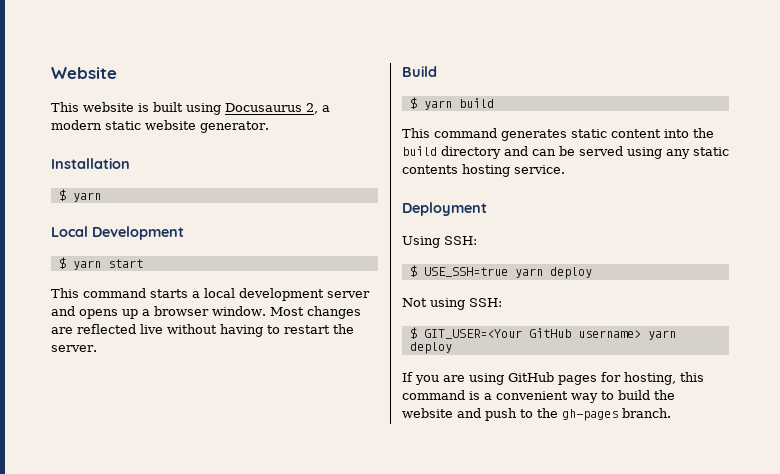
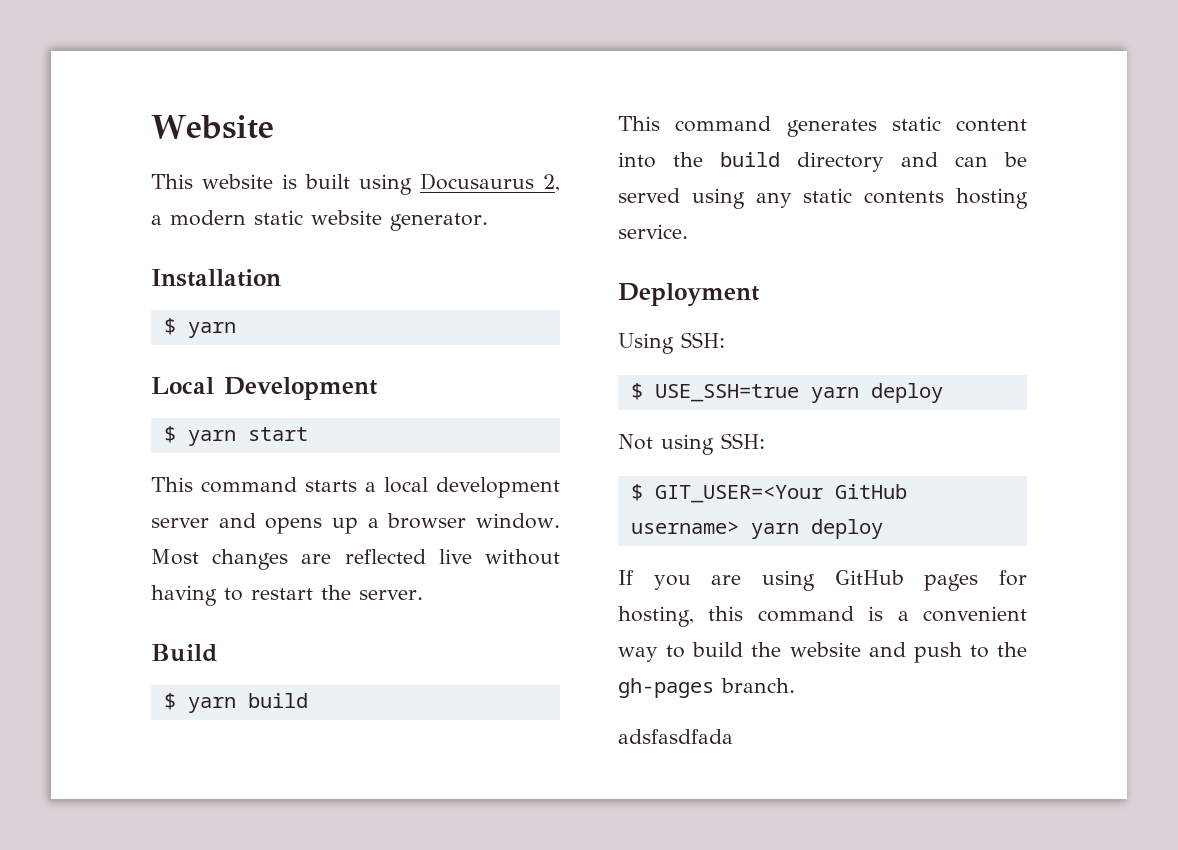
(671, 413) none -> [618,729,733,744] // adsfasdfada

